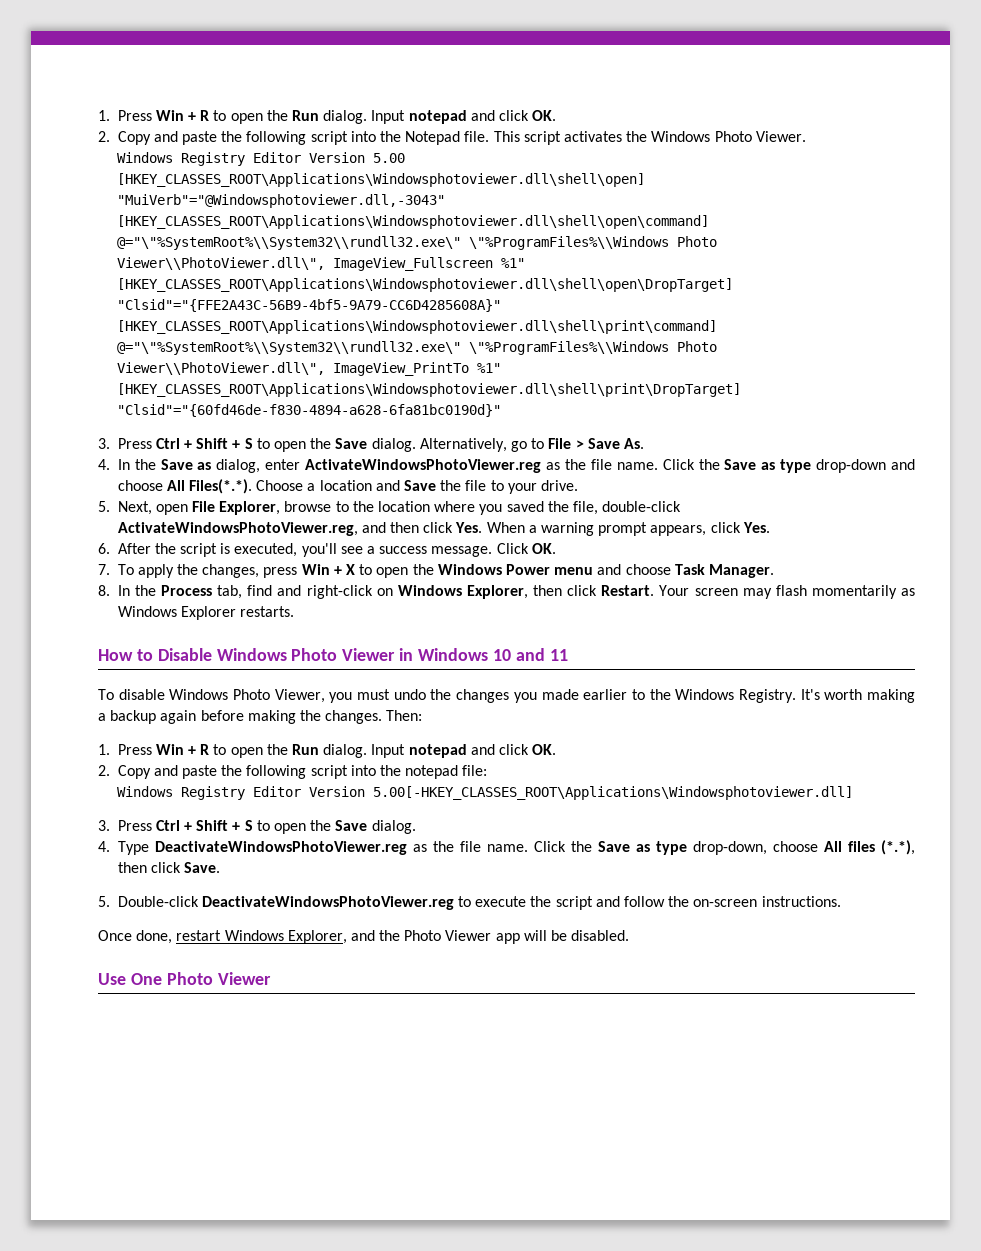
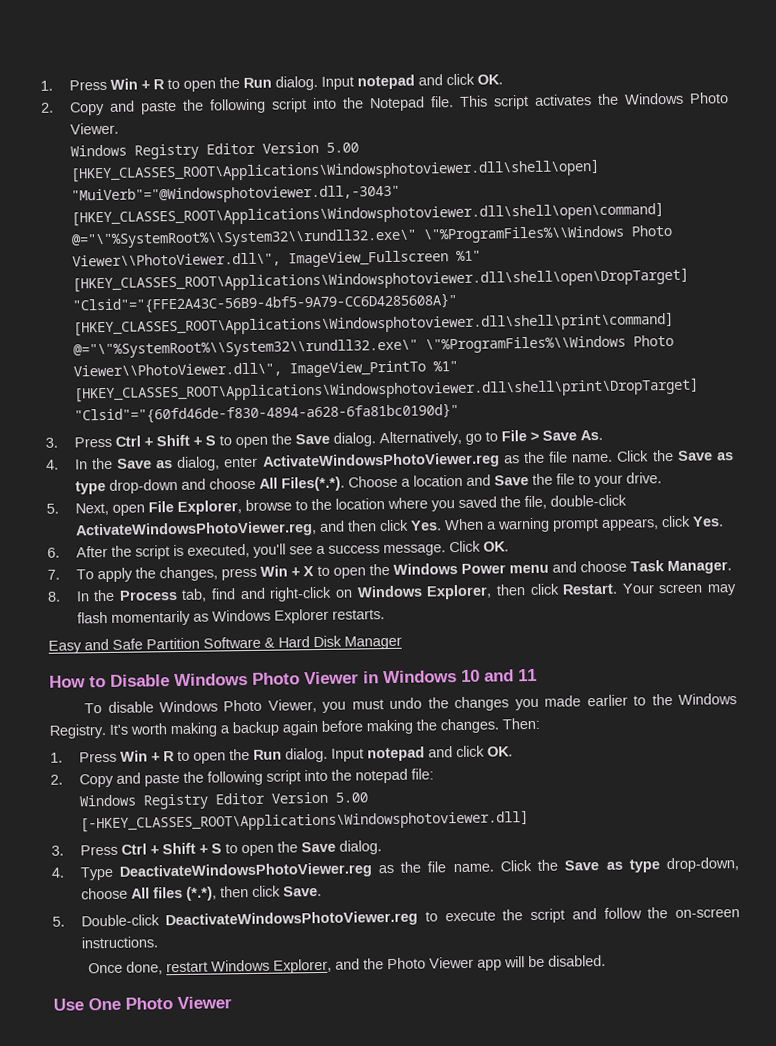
(295, 611) none -> [48,635,402,654] // Easy and Safe Partition Software & Hard Disk Manager
[373,786,854,800] 5.00[-HKEY_CLASSES_ROOT\Applications\Windowsphotoviewer.dll] -> [334,792,368,803] [79,810,529,833] 5.00 [-HKEY_CLASSES_ROOT\Applications\Windowsphotoviewer.dll]

